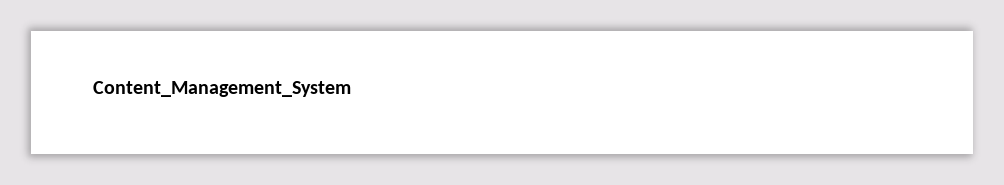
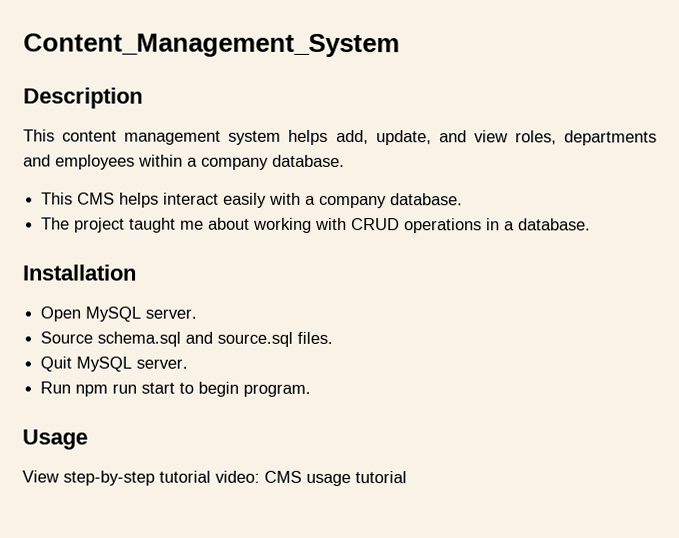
(351, 89) none -> [23,87,143,109] [23,129,658,146] [23,154,345,170] [41,192,464,209] [41,217,592,234] [22,264,137,281] [40,306,198,322] [40,331,334,347] [40,356,189,372] [40,381,312,397] [22,429,88,450] [22,470,407,487] // Description // This content management system helps add, update, and view roles, departments and employees within a company database. // This CMS helps interact easily with a company database. // The project taught me about working with CRUD operations in a database. // Installation // Open MySQL server. // Source schema.sql and source.sql files. // Quit MySQL server. // Run npm run start to begin program. // Usage // View step-by-step tutorial video: CMS usage tutorial

